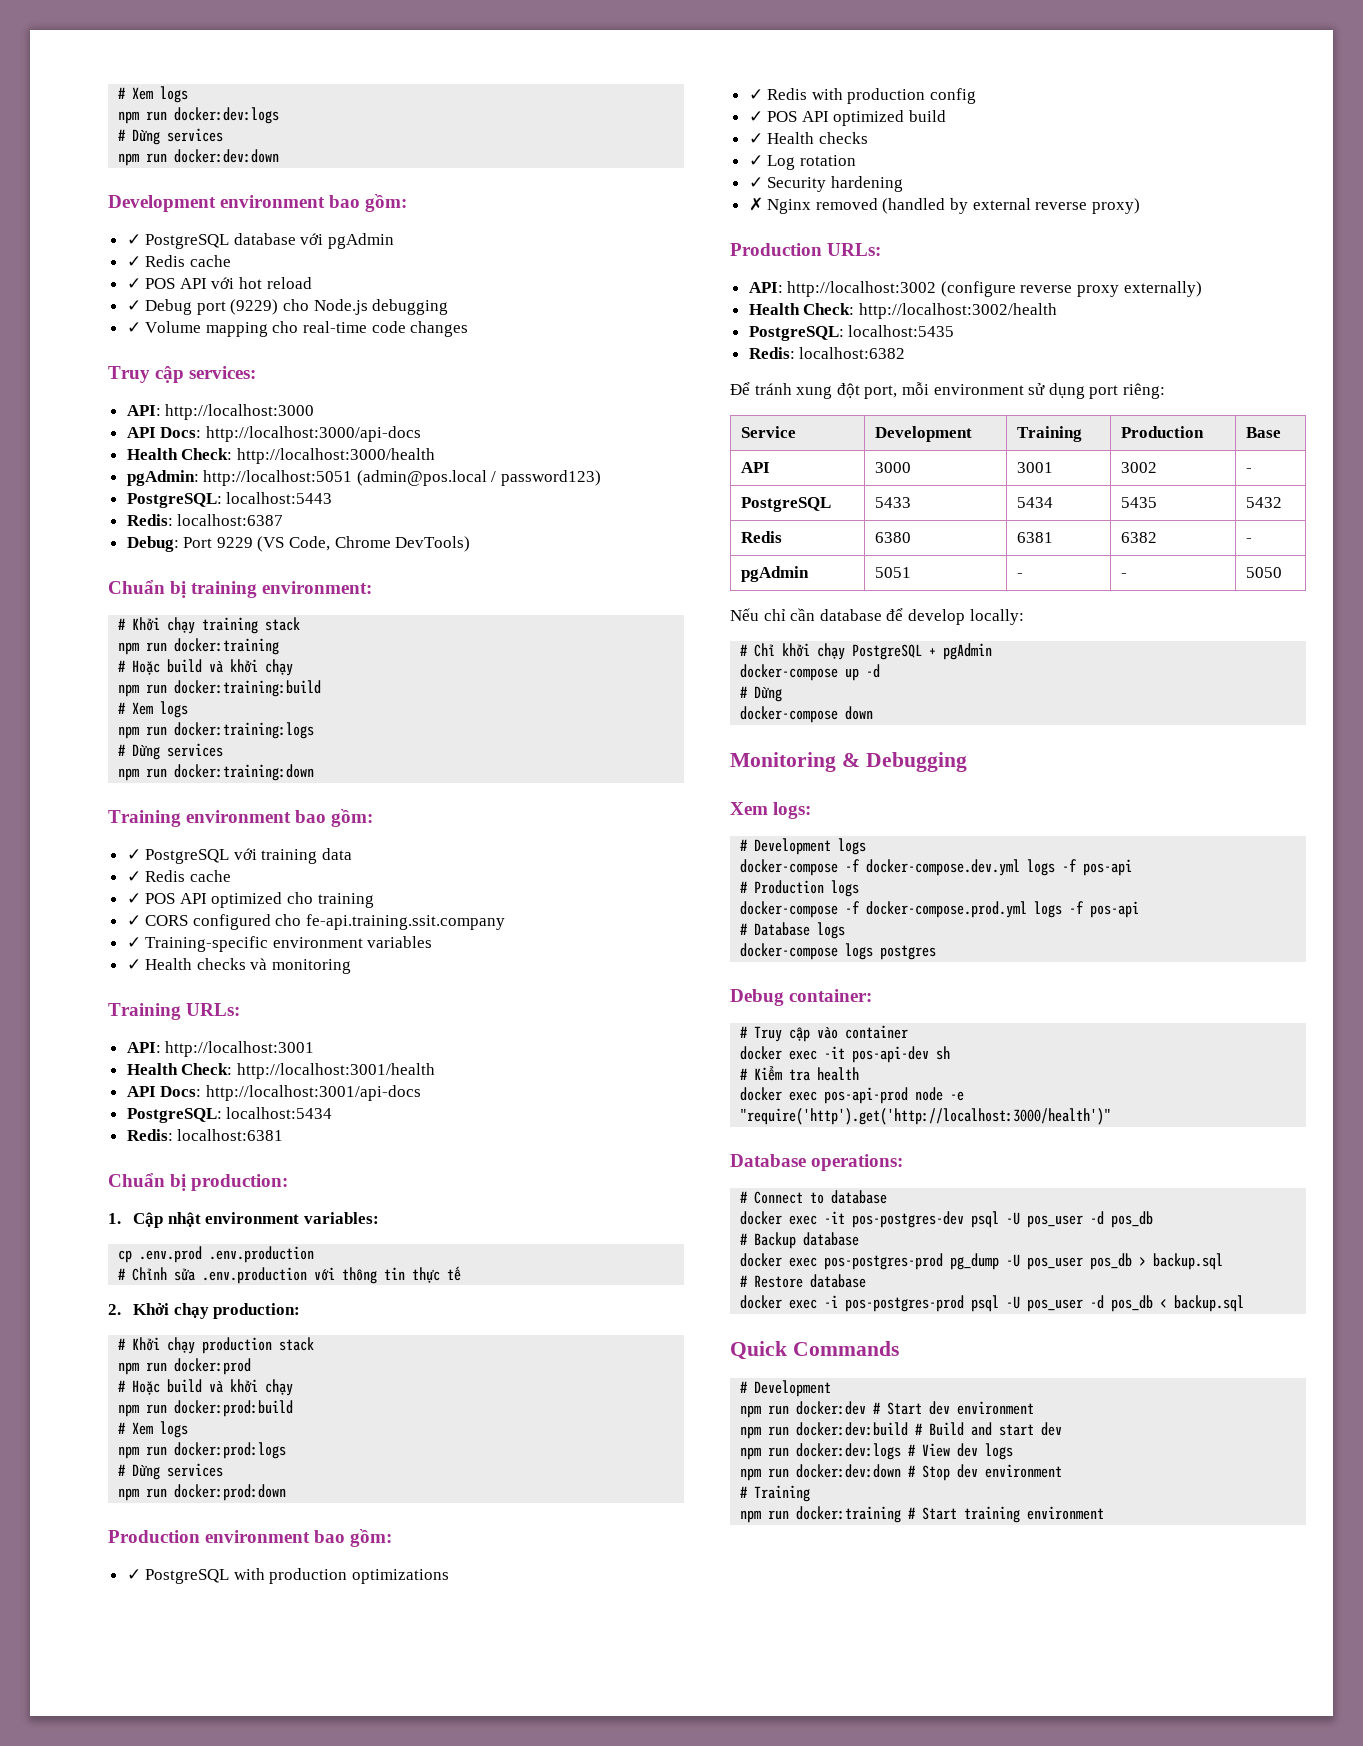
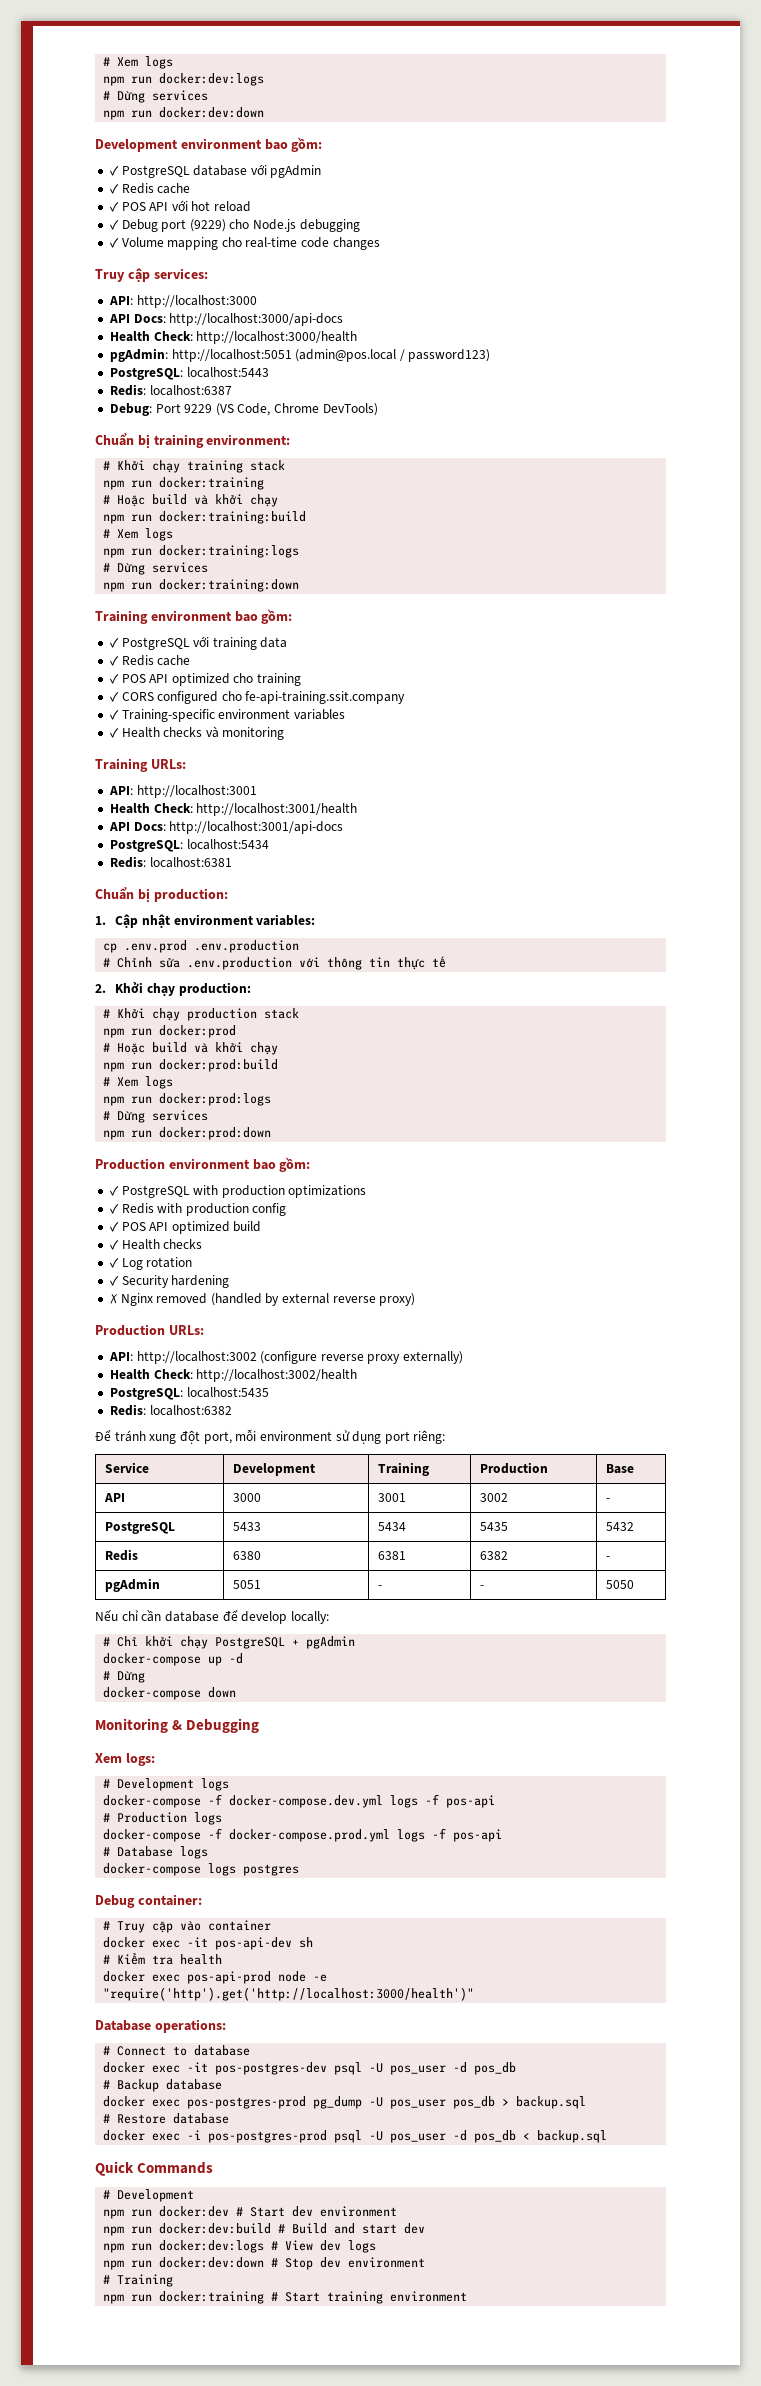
[306,914,506,930] fe-api.training.ssit.company -> [245,691,406,704] fe-api-training.ssit.company

